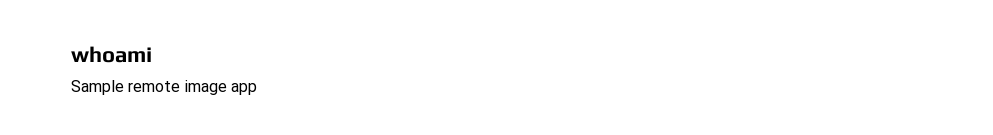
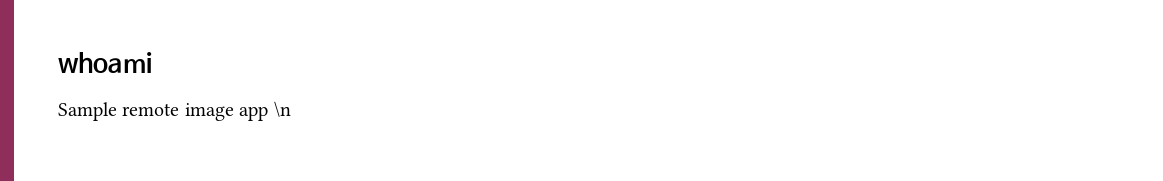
(257, 89) none -> [273,101,291,117] \n

